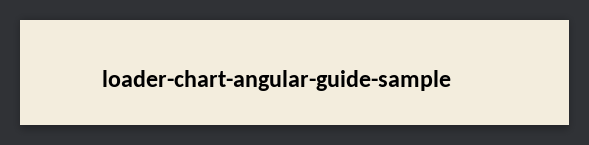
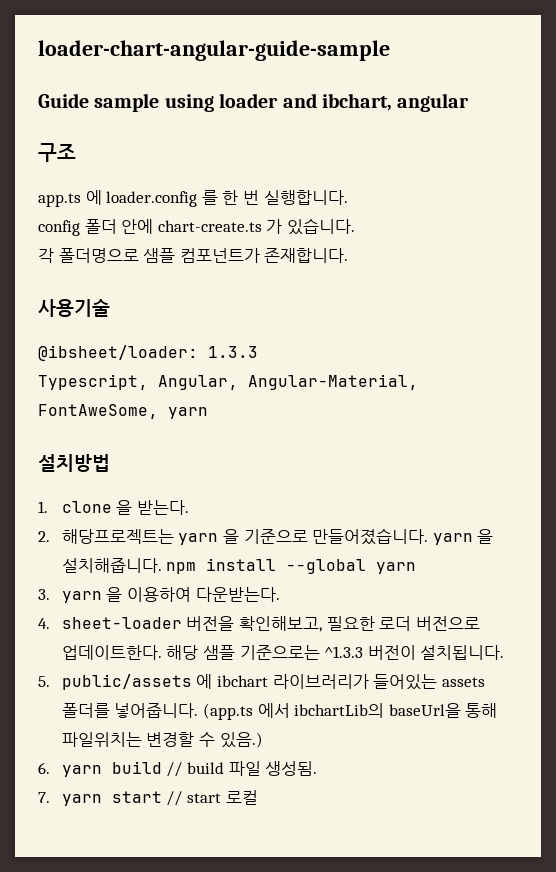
(451, 80) none -> [38,93,470,112] [38,143,76,162] [38,190,348,207] [38,218,355,236] [38,248,349,263] [38,299,110,317] [38,345,258,361] [38,374,418,390] [38,404,208,419] [38,454,110,472] [38,500,189,515] [38,528,494,545] [61,558,417,574] [38,587,280,603] [38,616,480,632] [61,645,505,660] [38,674,485,690] [61,703,498,720] [61,732,263,748] [38,761,318,777] [38,790,258,806] // Guide sample using loader and ibchart, angular // 구조 // app.ts 에 loader.config 를 한 번 실행합니다. // config 폴더 안에 chart-create.ts 가 있습니다. // 각 폴더명으로 샘플 컴포넌트가 존재합니다. // 사용기술 // @ibsheet/loader: 1.3.3 // Typescript, Angular, Angular-Material, FontAweSome, yarn // 설치방법 // 1. clone 을 받는다. // 2. 해당프로젝트는 yarn 을 기준으로 만들어졌습니다. yarn 을 설치해줍니다. npm install --global yarn // 3. yarn 을 이용하여 다운받는다. // 4. sheet-loader 버전을 확인해보고, 필요한 로더 버전으로 업데이트한다. 해당 샘플 기준으로는 ^1.3.3 버전이 설치됩니다. // 5. public/assets 에 ibchart 라이브러리가 들어있는 assets 폴더를 넣어줍니다. (app.ts 에서 ibchartLib의 baseUrl을 통해 파일위치는 변경할 수 있음.) // 6. yarn build // build 파일 생성됨. // 7. yarn start // start 로컬

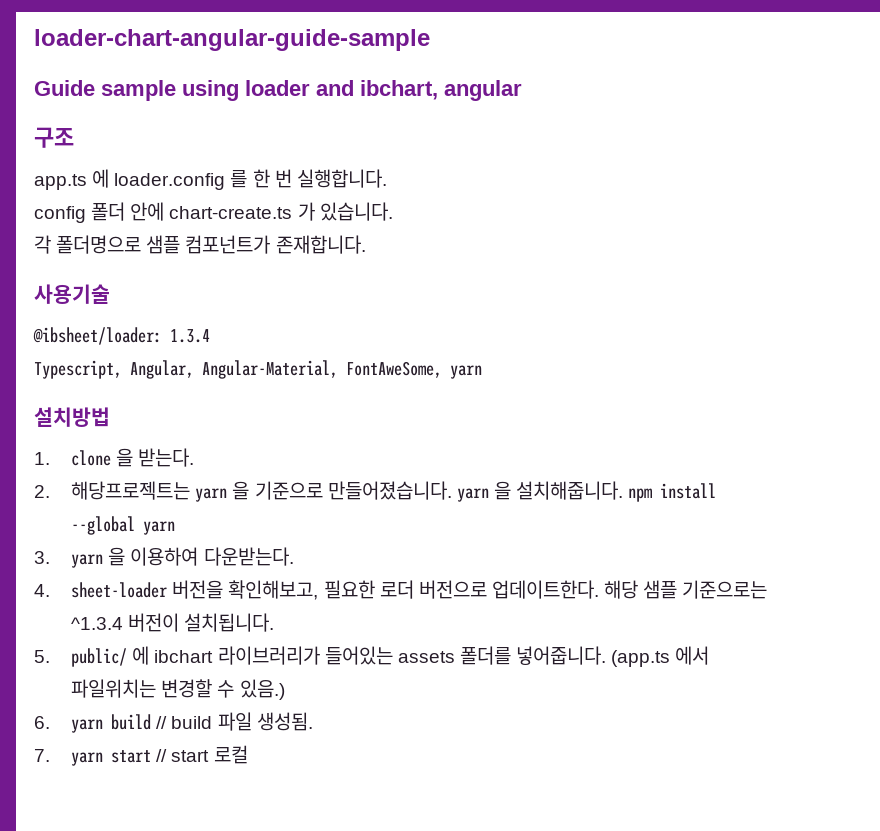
[208,346,258,358] 1.3.3 -> [170,329,210,343] 1.3.4
[324,646,364,658] ^1.3.3 -> [71,617,124,630] ^1.3.4
[61,674,192,690] public/assets -> [71,648,128,667] public/
[294,703,498,718] ibchartLib의 baseUrl을 통해 -> (710, 655) none

